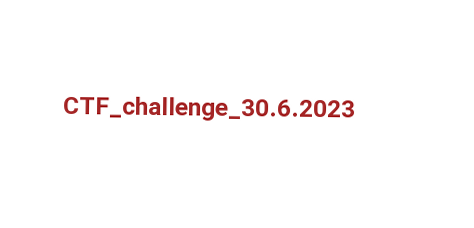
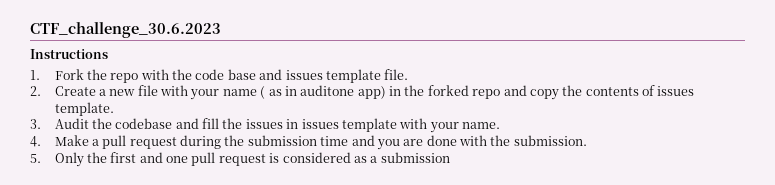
(356, 109) none -> [30,49,108,59] [30,69,409,83] [30,85,695,100] [54,102,114,116] [30,118,501,133] [30,135,587,150] [30,152,450,167] // Instructions // 1. Fork the repo with the code base and issues template file. // 2. Create a new file with your name ( as in auditone app) in the forked repo and copy the contents of issues template. // 3. Audit the codebase and fill the issues in issues template with your name. // 4. Make a pull request during the submission time and you are done with the submission. // 5. Only the first and one pull request is considered as a submission

